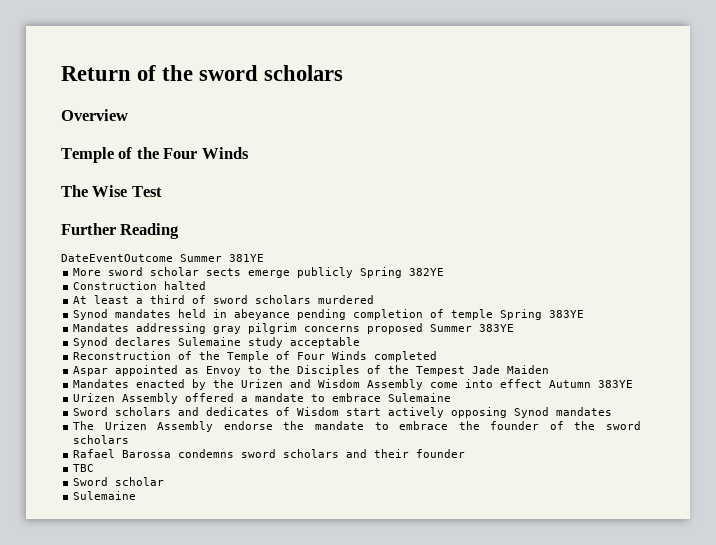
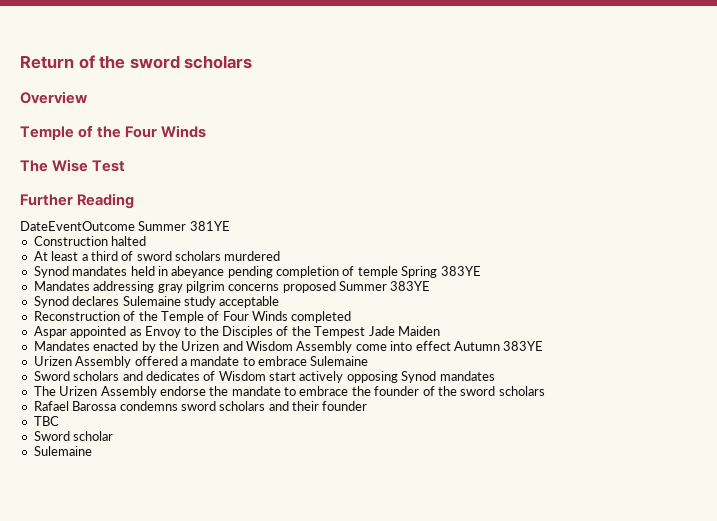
[73,267,445,278] // More sword scholar sects emerge publicly Spring 382YE -> (230, 226) none

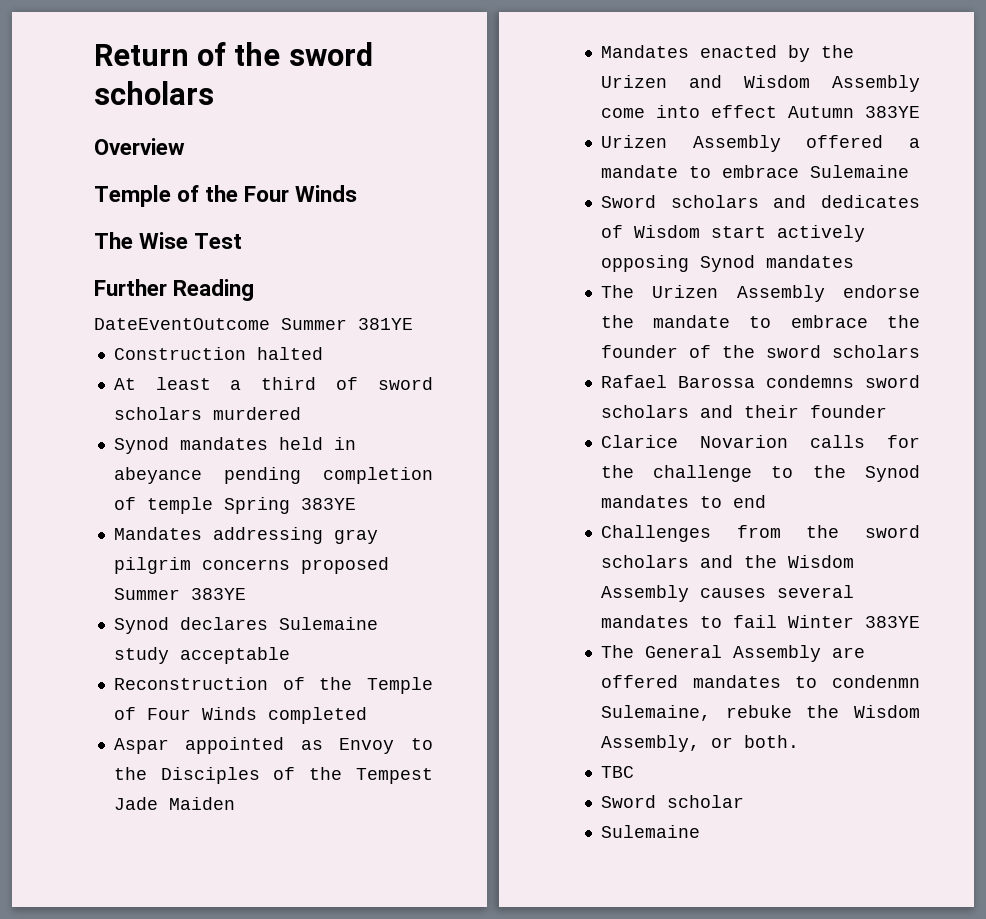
(368, 406) none -> [600,435,920,448] [600,465,920,482] [600,495,766,508] [600,525,920,542] [600,555,854,568] [600,585,854,602] [600,615,920,628] [600,645,865,662] [600,675,920,688] [600,705,920,721] [600,735,799,752] // Clarice Novarion calls for the challenge to the Synod mandates to end // Challenges from the sword scholars and the Wisdom Assembly causes several mandates to fail Winter 383YE // The General Assembly are offered mandates to condenmn Sulemaine, rebuke the Wisdom Assembly, or both.

